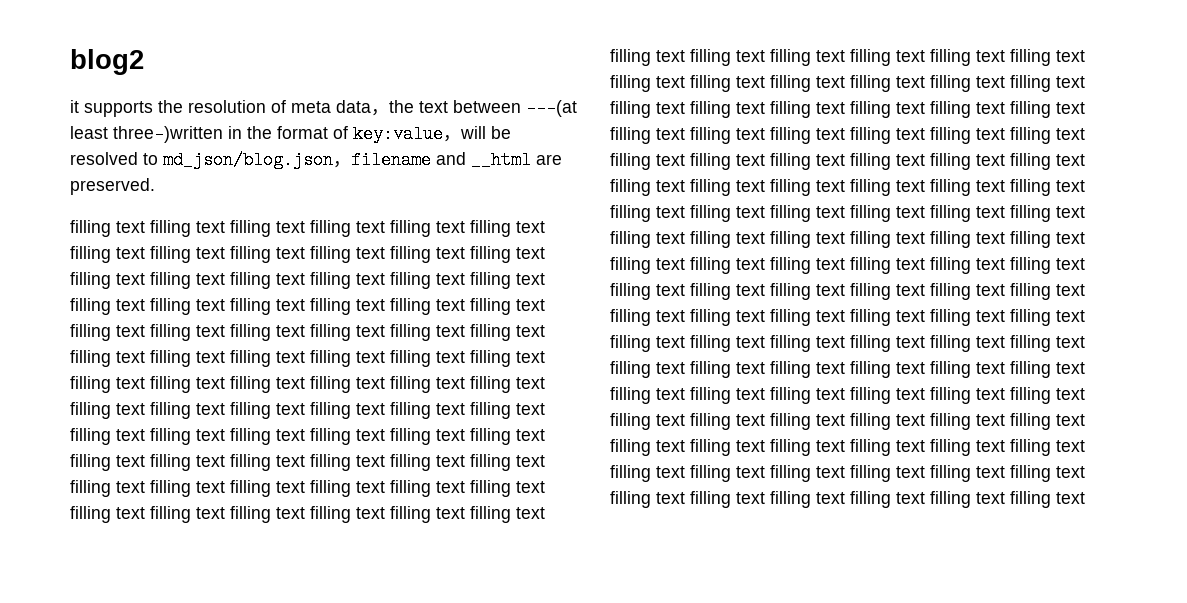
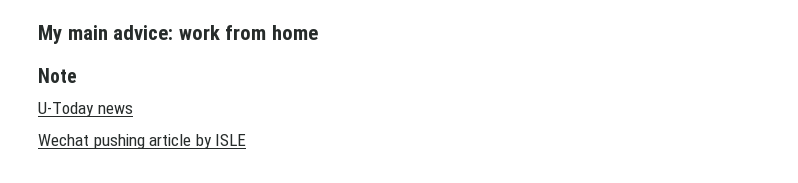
[70,49,144,75] [70,99,577,117] [70,125,511,143] [70,151,562,169] [70,178,155,195] [70,220,545,237] [70,246,545,263] [70,272,545,289] [70,298,545,315] [70,324,545,341] [70,350,545,367] [70,376,545,393] [70,402,545,419] [70,428,545,445] [70,454,545,471] [70,480,545,497] [70,506,545,523] [610,49,1085,66] [610,75,1085,92] [610,101,1085,118] [610,127,1085,144] [610,153,1085,170] [610,179,1085,196] [610,205,1085,222] [610,231,1085,248] [610,257,1085,274] [610,283,1085,300] [610,309,1085,326] [610,335,1085,352] [610,361,1085,378] [610,387,1085,404] [610,413,1085,430] [610,439,1085,456] [610,465,1085,482] [610,491,1085,508] blog2 // it supports the resolution of meta data，the text between ---(at least three-)written in the format of key:value，will be resolved to md_json/blog.json，filename and __html are preserved. // filling text filling text filling text filling text filling text filling text filling text filling text filling text filling text filling text filling text filling text filling text filling text filling text filling text filling text filling text filling text filling text filling text filling text filling text filling text filling text filling text filling text filling text filling text filling text filling text filling text filling text filling text filling text filling text filling text filling text filling text filling text filling text filling text filling text filling text filling text filling text filling text filling text filling text filling text filling text filling text filling text filling text filling text filling text filling text filling text filling text filling text filling text filling text filling text filling text filling text filling text filling text filling text filling text filling text filling text filling text filling text filling text filling text filling text filling text filling text filling text filling text filling text filling text filling text filling text filling text filling text filling text filling text filling text filling text filling text filling text filling text filling text filling text filling text filling text filling text filling text filling text filling text filling text filling text filling text filling text filling text filling text filling text filling text filling text filling text filling text filling text filling text filling text filling text filling text filling text filling text filling text filling text filling text filling text filling text filling text filling text filling text filling text filling text filling text filling text filling text filling text filling text filling text filling text filling text filling text filling text filling text filling text filling text filling text filling text filling text filling text filling text filling text filling text filling text filling text filling text filling text filling text filling text filling text filling text filling text filling text filling text filling text filling text filling text filling text filling text filling text filling text filling text filling text filling text filling text filling text filling text filling text filling text filling text filling text filling text filling text -> [38,25,318,44] [38,68,77,83] [38,102,133,117] [38,134,247,149] My main advice: work from home // Note // U-Today news // Wechat pushing article by ISLE

